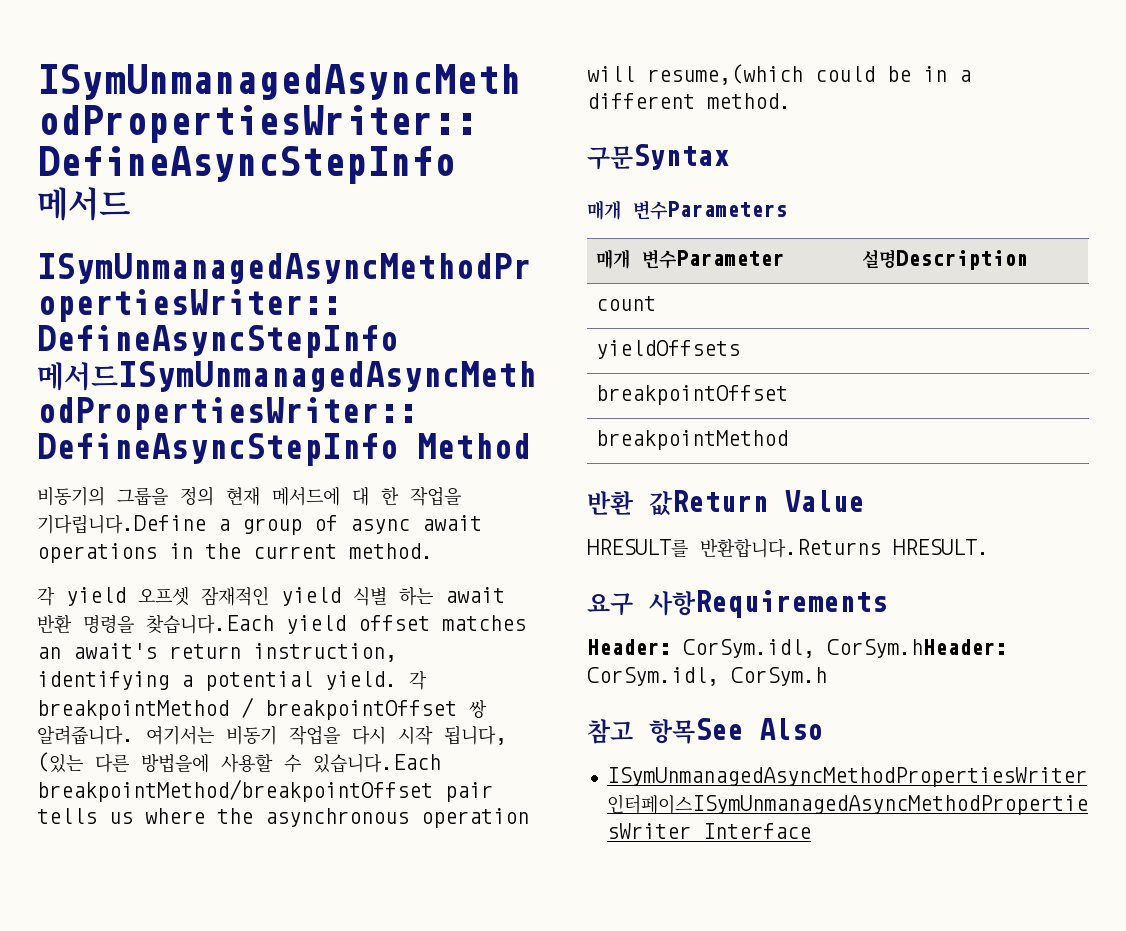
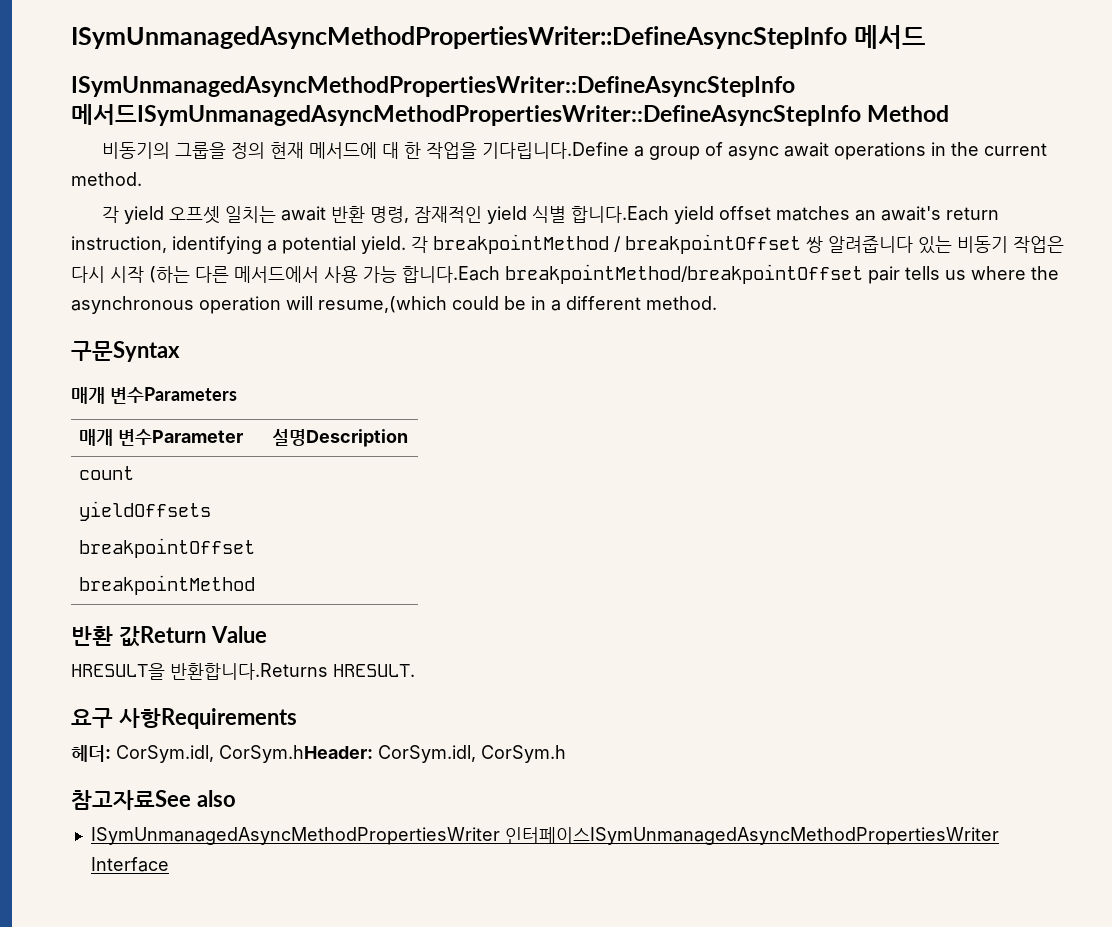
[201,586,505,606] [37,614,274,634] 잠재적인 yield 식별 하는 await 반환 명령을 찾습니다.Each -> [224,206,669,224] 일치는 await 반환 명령, 잠재적인 yield 식별 합니다.Each
[37,725,507,745] [37,752,441,773] 알려줍니다. 여기서는 비동기 작업을 다시 시작 됩니다, (있는 다른 방법을에 사용할 수 있습니다.Each -> [828,236,1064,254] [71,266,500,283] 알려줍니다 있는 비동기 작업은 다시 시작 (하는 다른 메서드에서 사용 가능 합니다.Each
[587,539,688,557] HRESULT를 -> [71,663,165,680] HRESULT을
[587,639,671,655] Header: -> [71,745,111,762] 헤더:
[587,718,823,744] 참고 항목See Also -> [71,790,236,810] 참고자료See also

